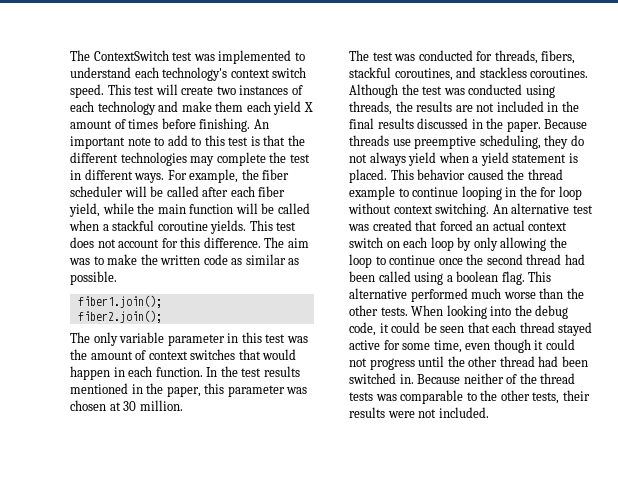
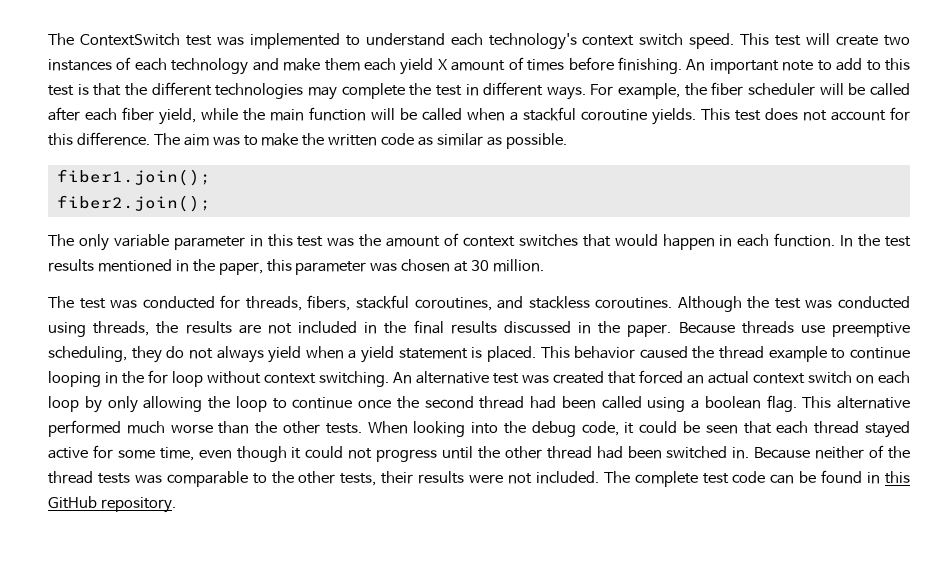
(489, 412) none -> [603,470,911,487] [48,496,176,513] The complete test code can be found in this GitHub repository.

